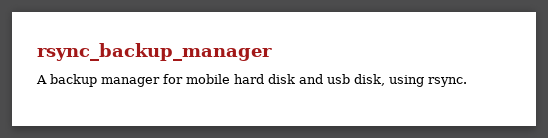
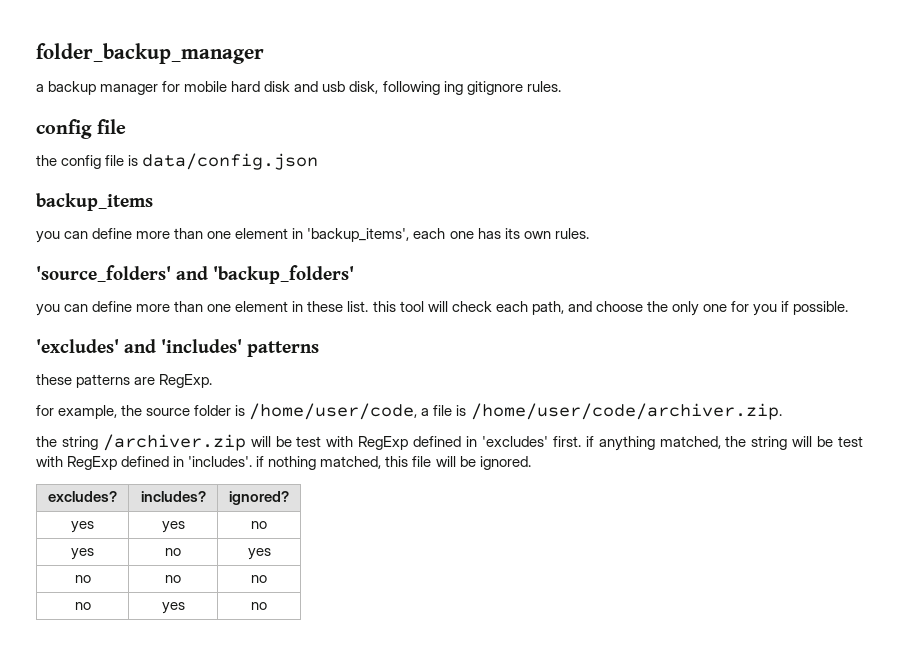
[37,43,272,61] [36,75,47,84] rsync_backup_manager // A -> [36,43,264,64] [36,84,44,92] folder_backup_manager // a
[389,75,467,87] using rsync. -> [382,81,561,95] [36,119,127,139] [36,153,319,170] [36,193,153,211] [36,228,589,243] [36,265,354,284] [36,301,849,316] [36,339,319,357] [36,374,213,388] [36,403,782,420] [36,434,864,451] [36,456,531,470] [48,491,117,502] [140,491,206,502] [229,491,289,505] [71,521,94,533] [161,521,185,533] [251,521,267,529] [71,548,94,560] [165,548,181,556] [247,548,271,560] [74,575,91,583] [165,575,181,583] [251,575,267,583] [74,602,91,610] [161,602,185,614] [251,602,267,610] following ing gitignore rules. // config file // the config file is data/config.json // backup_items // you can define more than one element in 'backup_items', each one has its own rules. // 'source_folders' and 'backup_folders' // you can define more than one element in these list. this tool will check each path, and choose the only one for you if possible. // 'excludes' and 'includes' patterns // these patterns are RegExp. // for example, the source folder is /home/user/code, a file is /home/user/code/archiver.zip. // the string /archiver.zip will be test with RegExp defined in 'excludes' first. if anything matched, the string will be test with RegExp defined in 'includes'. if nothing matched, this file will be ignored. // excludes? | includes? | ignored? // yes | yes | no // yes | no | yes // no | no | no // no | yes | no

